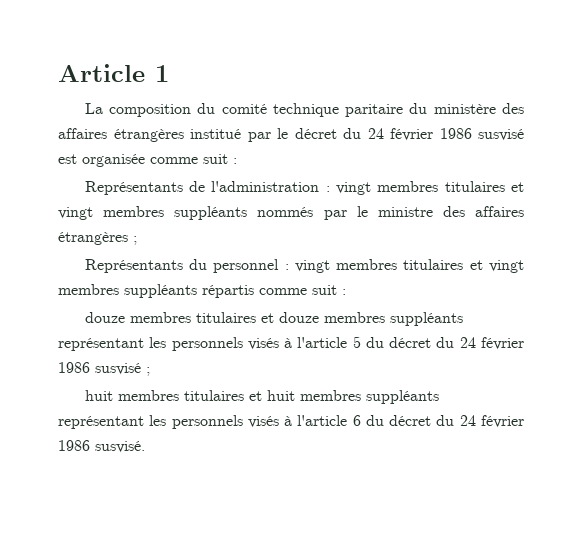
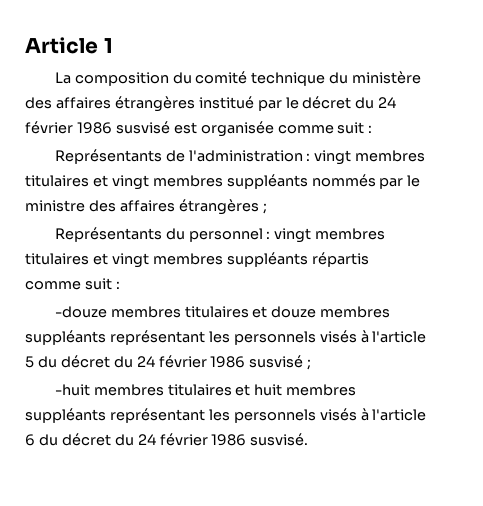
[345,104,404,117] paritaire -> (326, 79) none
[84,312,125,323] douze -> [54,306,107,318] -douze
[84,390,113,401] huit -> [54,384,90,396] -huit

